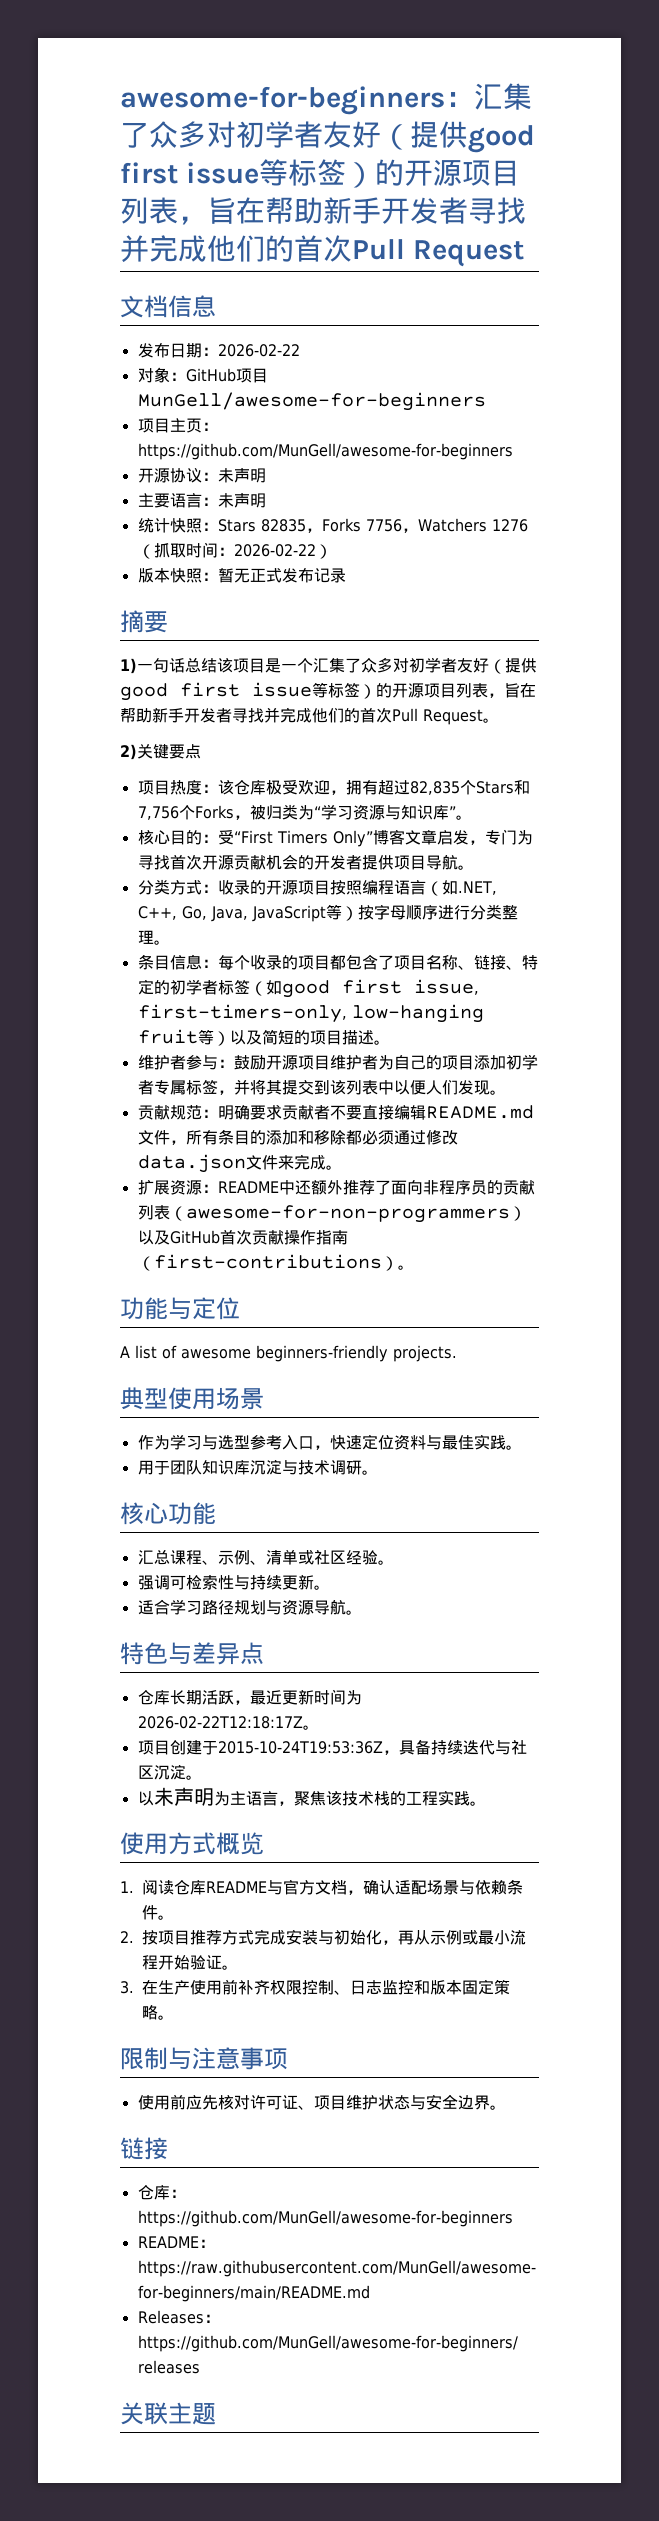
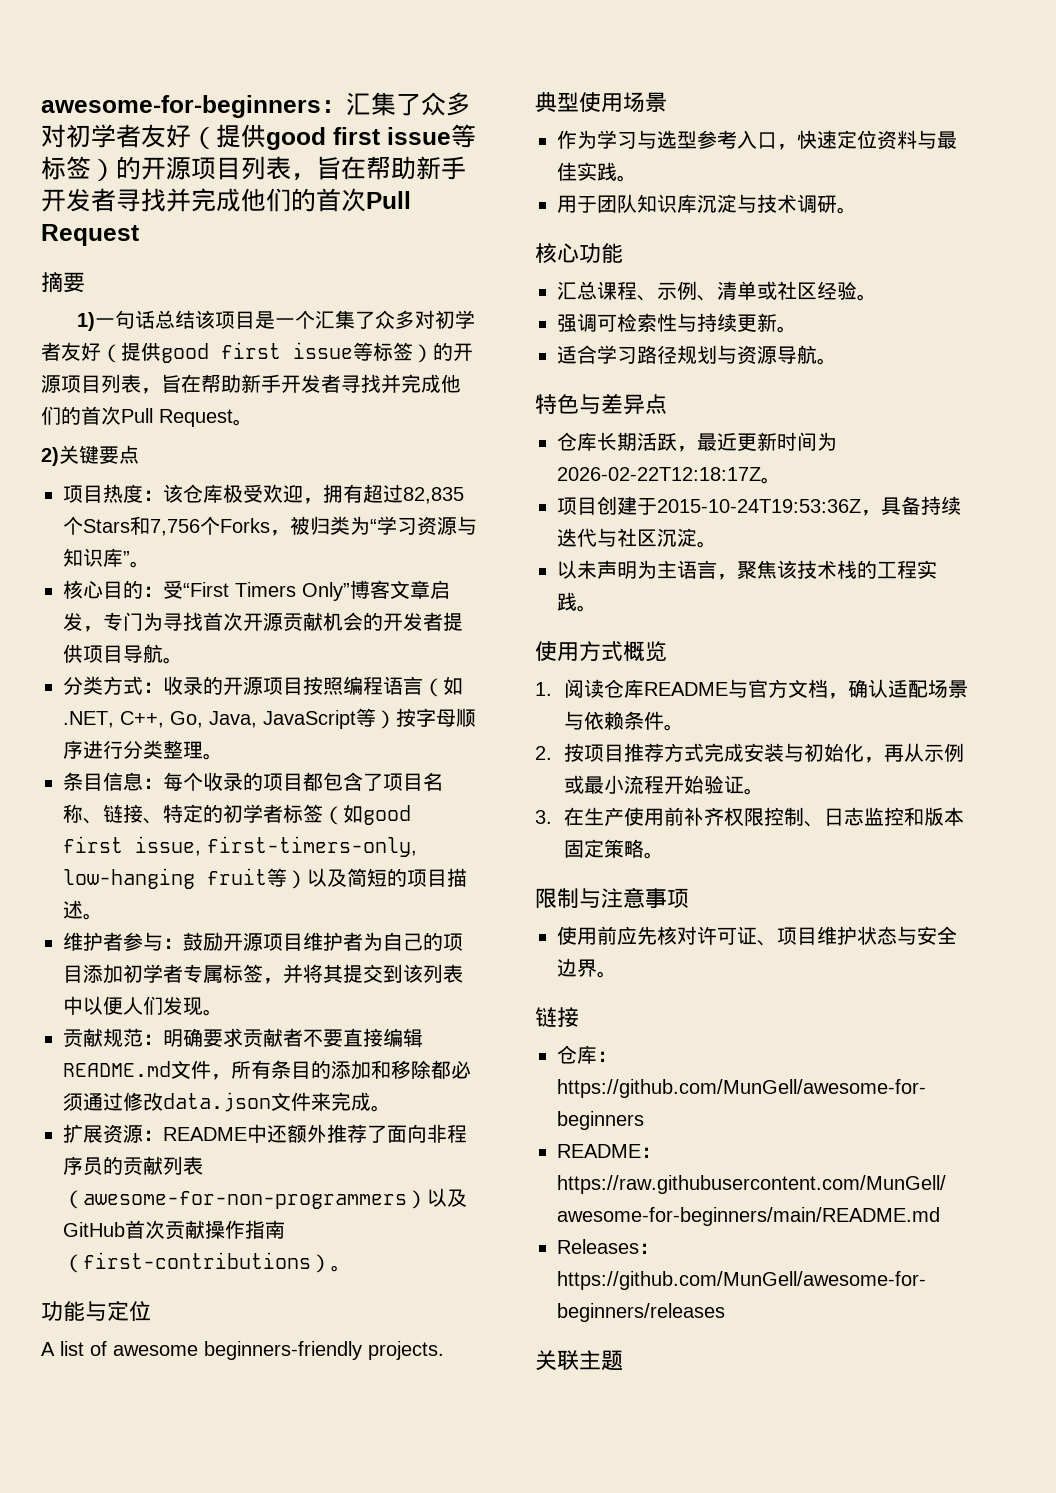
[120,295,216,318] [137,342,300,358] [137,367,268,383] [137,392,486,411] [137,418,218,433] [137,443,513,460] [137,468,266,483] [137,493,266,508] [137,518,528,533] [137,542,332,559] [137,567,346,583] // 文档信息 // 发布日期：2026-02-22 // 对象：GitHub项目MunGell/awesome-for-beginners // 项目主页：https://github.com/MunGell/awesome-for-beginners // 开源协议：未声明 // 主要语言：未声明 // 统计快照：Stars 82835，Forks 7756，Watchers 1276（抓取时间：2026-02-22） // 版本快照：暂无正式发布记录 -> (139, 235) none

